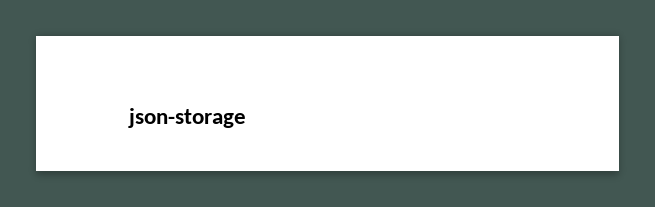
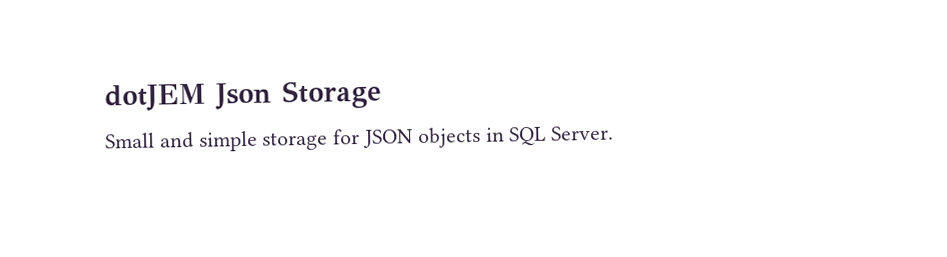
[128,108,246,128] json-storage -> [104,79,382,112] [105,125,615,152] dotJEM Json Storage // Small and simple storage for JSON objects in SQL Server.

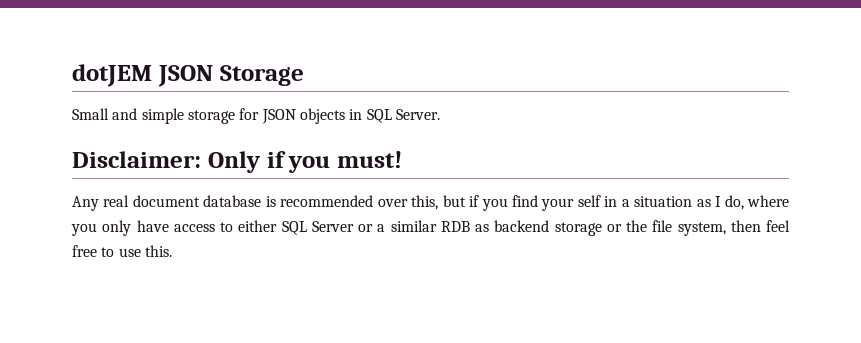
[215,82,272,110] Json -> [157,65,213,87] JSON
(615, 133) none -> [72,151,402,173] [72,195,790,211] [71,220,790,236] [72,245,172,257] // Disclaimer: Only if you must! // Any real document database is recommended over this, but if you find your self in a situation as I do, where you only have access to either SQL Server or a similar RDB as backend storage or the file system, then feel free to use this.

